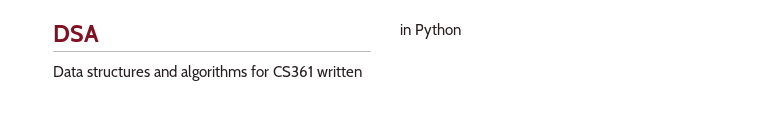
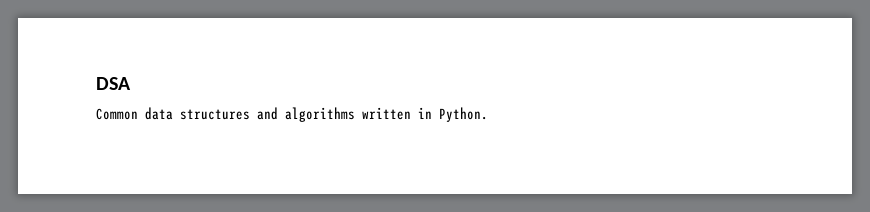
[53,66,84,77] Data -> [96,107,173,120] Common data
[251,65,314,77] for CS361 -> (355, 114) none
[415,23,462,39] Python -> [439,107,488,122] Python.

